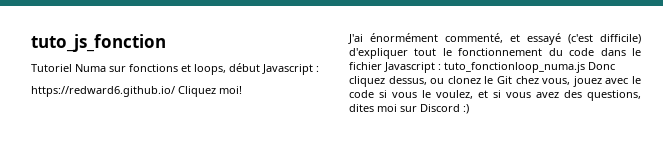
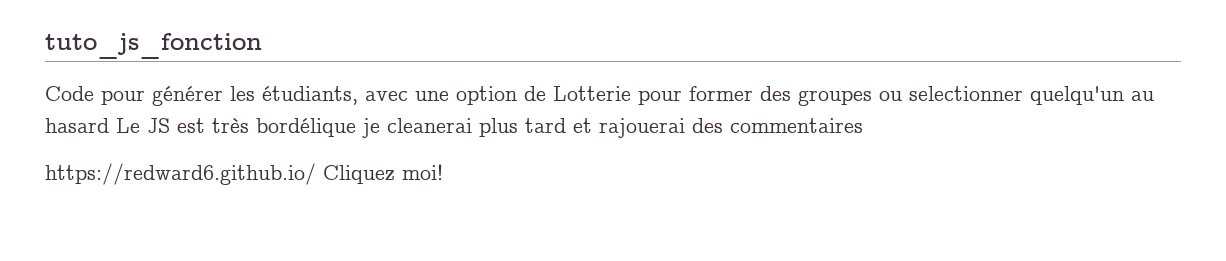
[31,63,319,75] [31,86,242,97] [348,33,641,45] [349,48,641,59] [349,62,615,73] [349,76,641,87] [349,90,641,101] [349,104,469,114] Tutoriel Numa sur fonctions et loops, début Javascript : // https://redward6.github.io/ Cliquez moi! // J'ai énormément commenté, et essayé (c'est difficile) d'expliquer tout le fonctionnement du code dans le fichier Javascript : tuto_fonctionloop_numa.js Donc cliquez dessus, ou clonez le Git chez vous, jouez avec le code si vous le voulez, et si vous avez des questions, dites moi sur Discord :) -> [45,86,1154,106] [45,118,863,138] [45,163,443,185] Code pour générer les étudiants, avec une option de Lotterie pour former des groupes ou selectionner quelqu'un au hasard Le JS est très bordélique je cleanerai plus tard et rajouerai des commentaires // https://redward6.github.io/ Cliquez moi!

